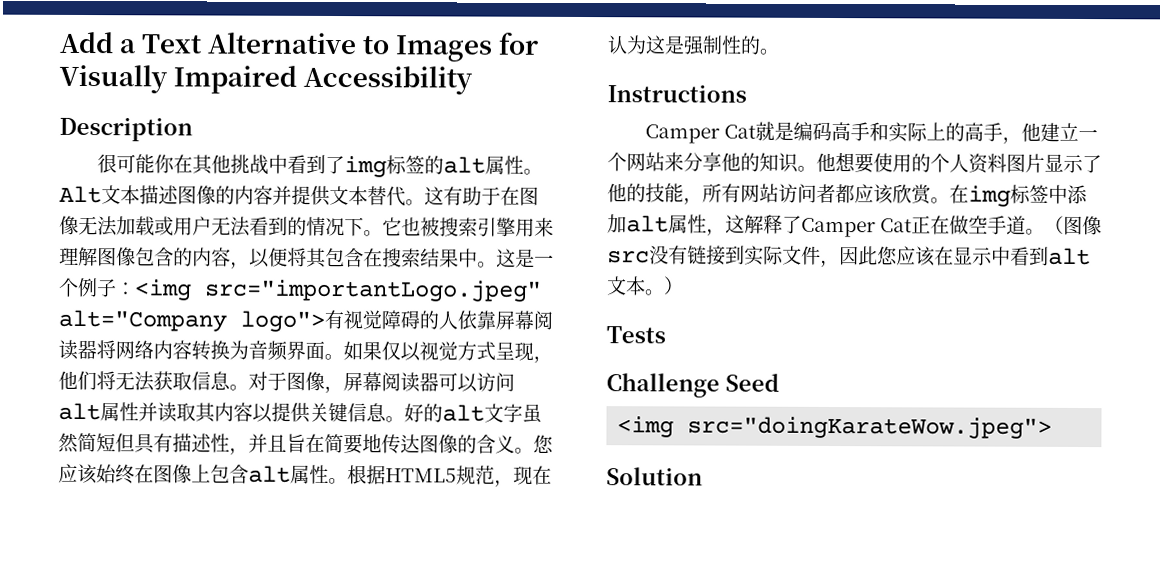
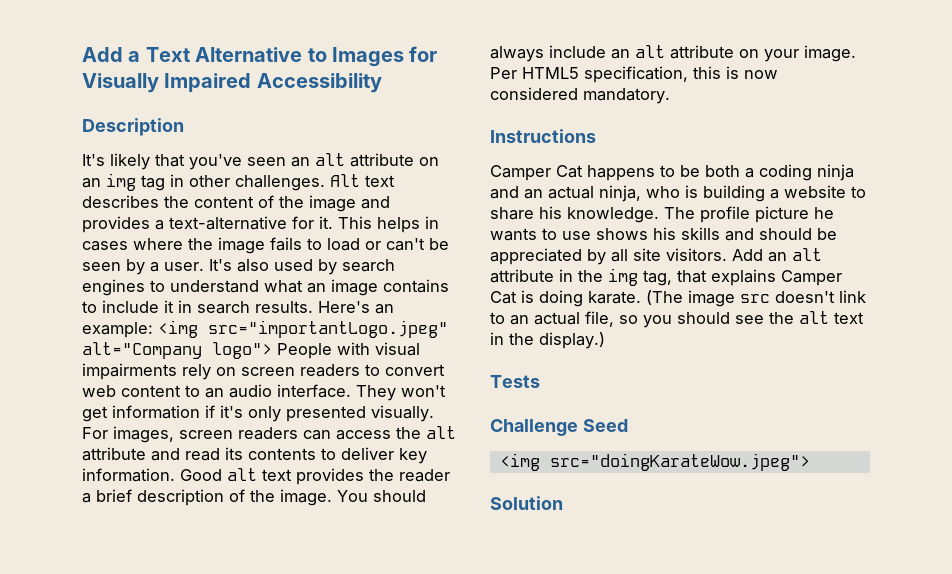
[97,154,544,178] [59,185,539,207] [59,215,554,237] [59,246,554,269] [58,277,542,302] [58,309,553,332] [58,339,553,363] [58,370,515,394] [58,402,542,424] [58,432,554,455] [58,463,552,487] [607,35,779,56] [607,84,747,103] [645,121,1099,144] [607,152,1102,174] [607,183,1088,207] [607,214,1103,238] [607,245,1091,268] [606,276,684,296] 很可能你在其他挑战中看到了img标签的alt属性。Alt文本描述图像的内容并提供文本替代。这有助于在图像无法加载或用户无法看到的情况下。它也被搜索引擎用来理解图像包含的内容，以便将其包含在搜索结果中。这是一个例子：<img src="importantLogo.jpeg" alt="Company logo">有视觉障碍的人依靠屏幕阅读器将网络内容转换为音频界面。如果仅以视觉方式呈现，他们将无法获取信息。对于图像，屏幕阅读器可以访问alt属性并读取其内容以提供关键信息。好的alt文字虽然简短但具有描述性，并且旨在简要地传达图像的含义。您应该始终在图像上包含alt属性。根据HTML5规范，现在认为这是强制性的。 // Instructions // Camper Cat就是编码高手和实际上的高手，他建立一个网站来分享他的知识。他想要使用的个人资料图片显示了他的技能，所有网站访问者都应该欣赏。在img标签中添加alt属性，这解释了Camper Cat正在做空手道。（图像src没有链接到实际文件，因此您应该在显示中看到alt文本。） -> [82,153,439,170] [82,173,395,191] [82,195,390,212] [82,216,439,233] [82,237,449,254] [82,259,395,275] [82,279,449,296] [82,300,394,314] [82,320,448,338] [82,342,420,359] [82,363,445,380] [82,384,446,401] [82,405,434,422] [82,426,456,443] [82,447,427,464] [82,468,450,485] [82,489,426,506] [490,45,856,62] [490,66,778,83] [490,87,670,104] [490,129,596,143] [490,164,854,181] [490,185,866,202] [490,206,834,223] [490,227,837,241] [490,248,822,265] [490,268,842,286] [490,290,866,307] [490,311,864,328] [490,332,605,349] It's likely that you've seen an alt attribute on an img tag in other challenges. Alt text describes the content of the image and provides a text-alternative for it. This helps in cases where the image fails to load or can't be seen by a user. It's also used by search engines to understand what an image contains to include it in search results. Here's an example: <img src="importantLogo.jpeg" alt="Company logo"> People with visual impairments rely on screen readers to convert web content to an audio interface. They won't get information if it's only presented visually. For images, screen readers can access the alt attribute and read its contents to deliver key information. Good alt text provides the reader a brief description of the image. You should always include an alt attribute on your image. Per HTML5 specification, this is now considered mandatory. // Instructions // Camper Cat happens to be both a coding ninja and an actual ninja, who is building a website to share his knowledge. The profile picture he wants to use shows his skills and should be appreciated by all site visitors. Add an alt attribute in the img tag, that explains Camper Cat is doing karate. (The image src doesn't link to an actual file, so you should see the alt text in the display.)

